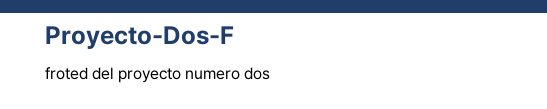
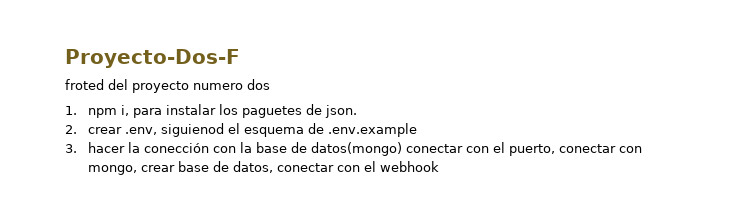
(271, 73) none -> [65,104,358,118] [65,123,418,137] [65,142,643,156] [88,161,440,175] // 1. npm i, para instalar los paguetes de json. // 2. crear .env, siguienod el esquema de .env.example // 3. hacer la conección con la base de datos(mongo) conectar con el puerto, conectar con mongo, crear base de datos, conectar con el webhook

